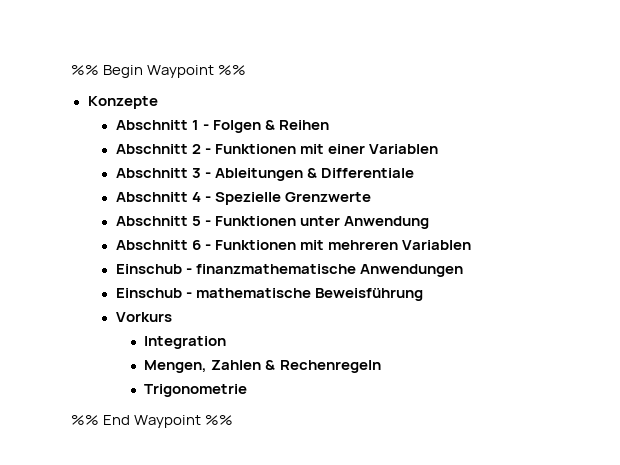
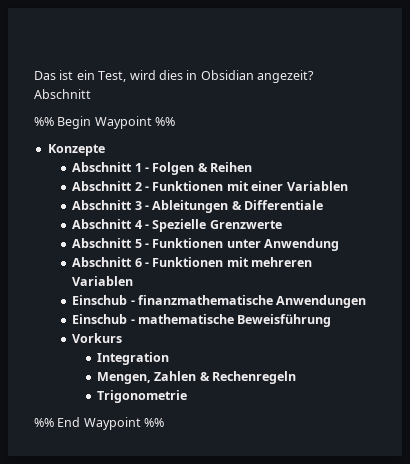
(71, 70) none -> [34,70,314,83] [34,89,91,99] Das ist ein Test, wird dies in Obsidian angezeit? Abschnitt //

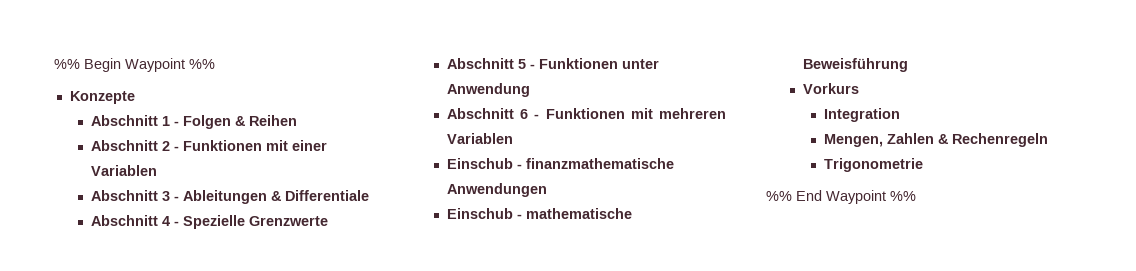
[34,70,314,83] [34,89,91,99] Das ist ein Test, wird dies in Obsidian angezeit? Abschnitt // -> (54, 64) none

